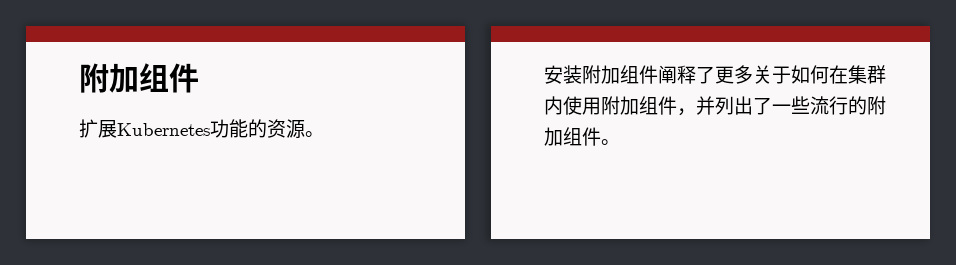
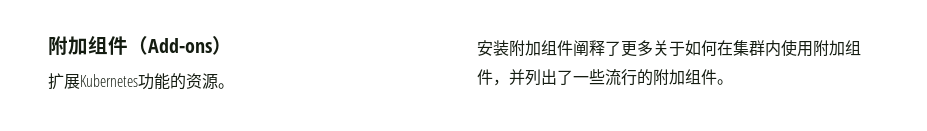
[79,63,199,93] 附加组件 -> [48,36,232,56] 附加组件（Add-ons）

